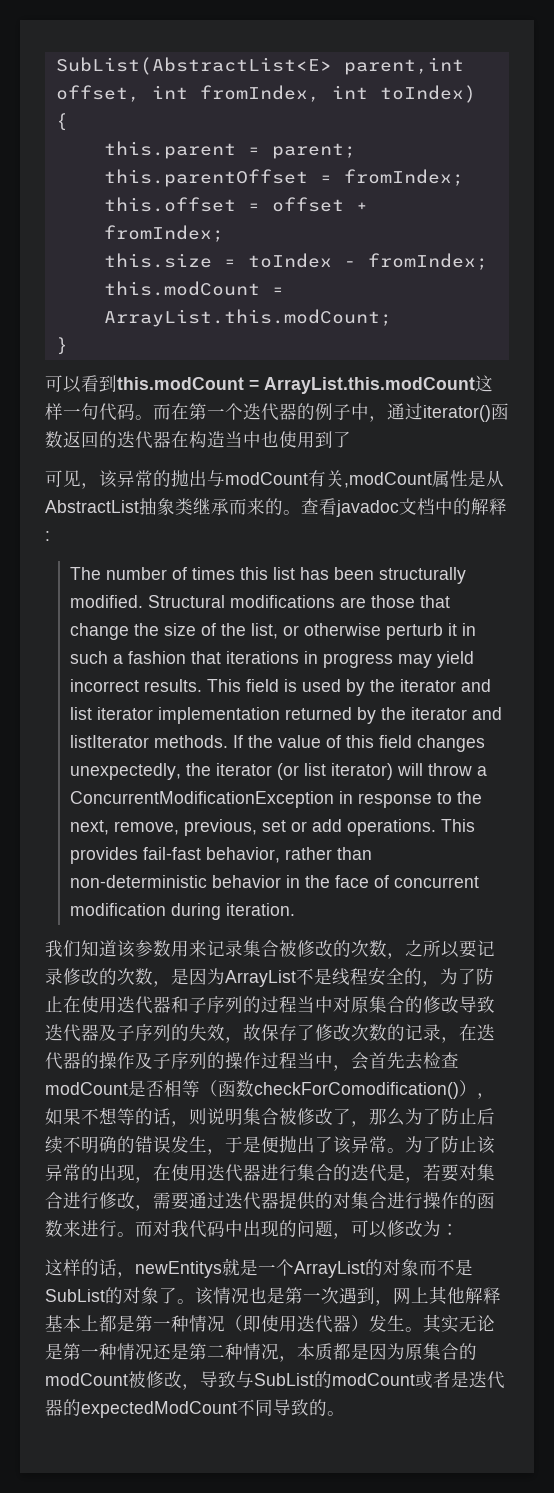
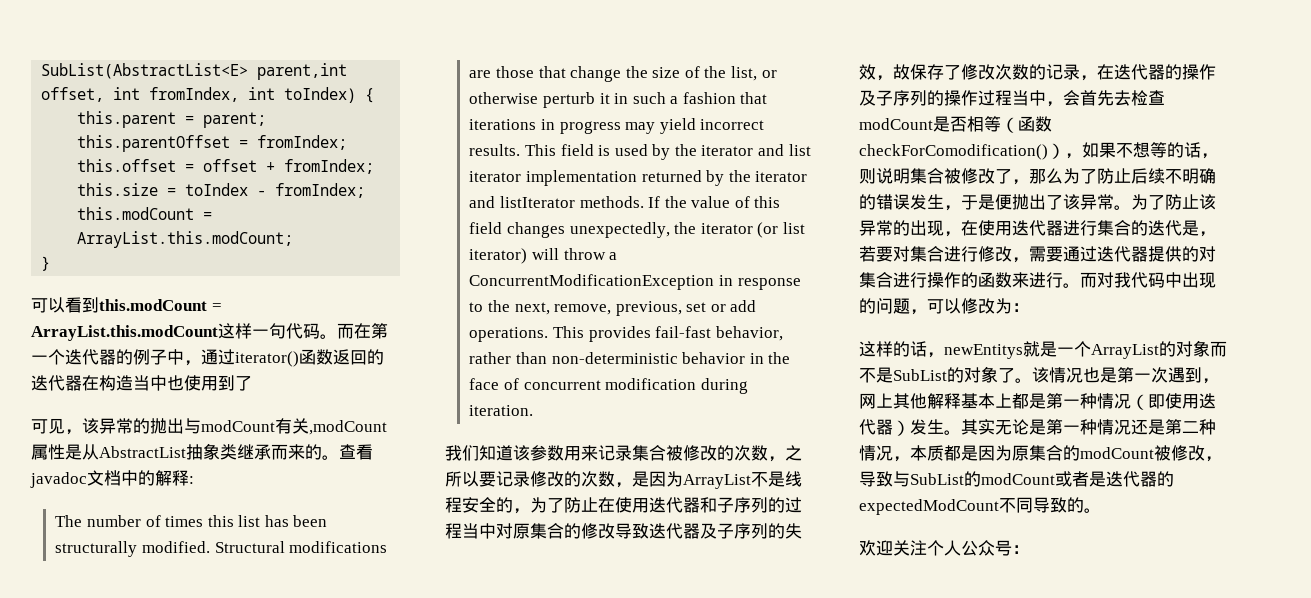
(345, 1413) none -> [859,540,1029,556] // 欢迎关注个人公众号：

